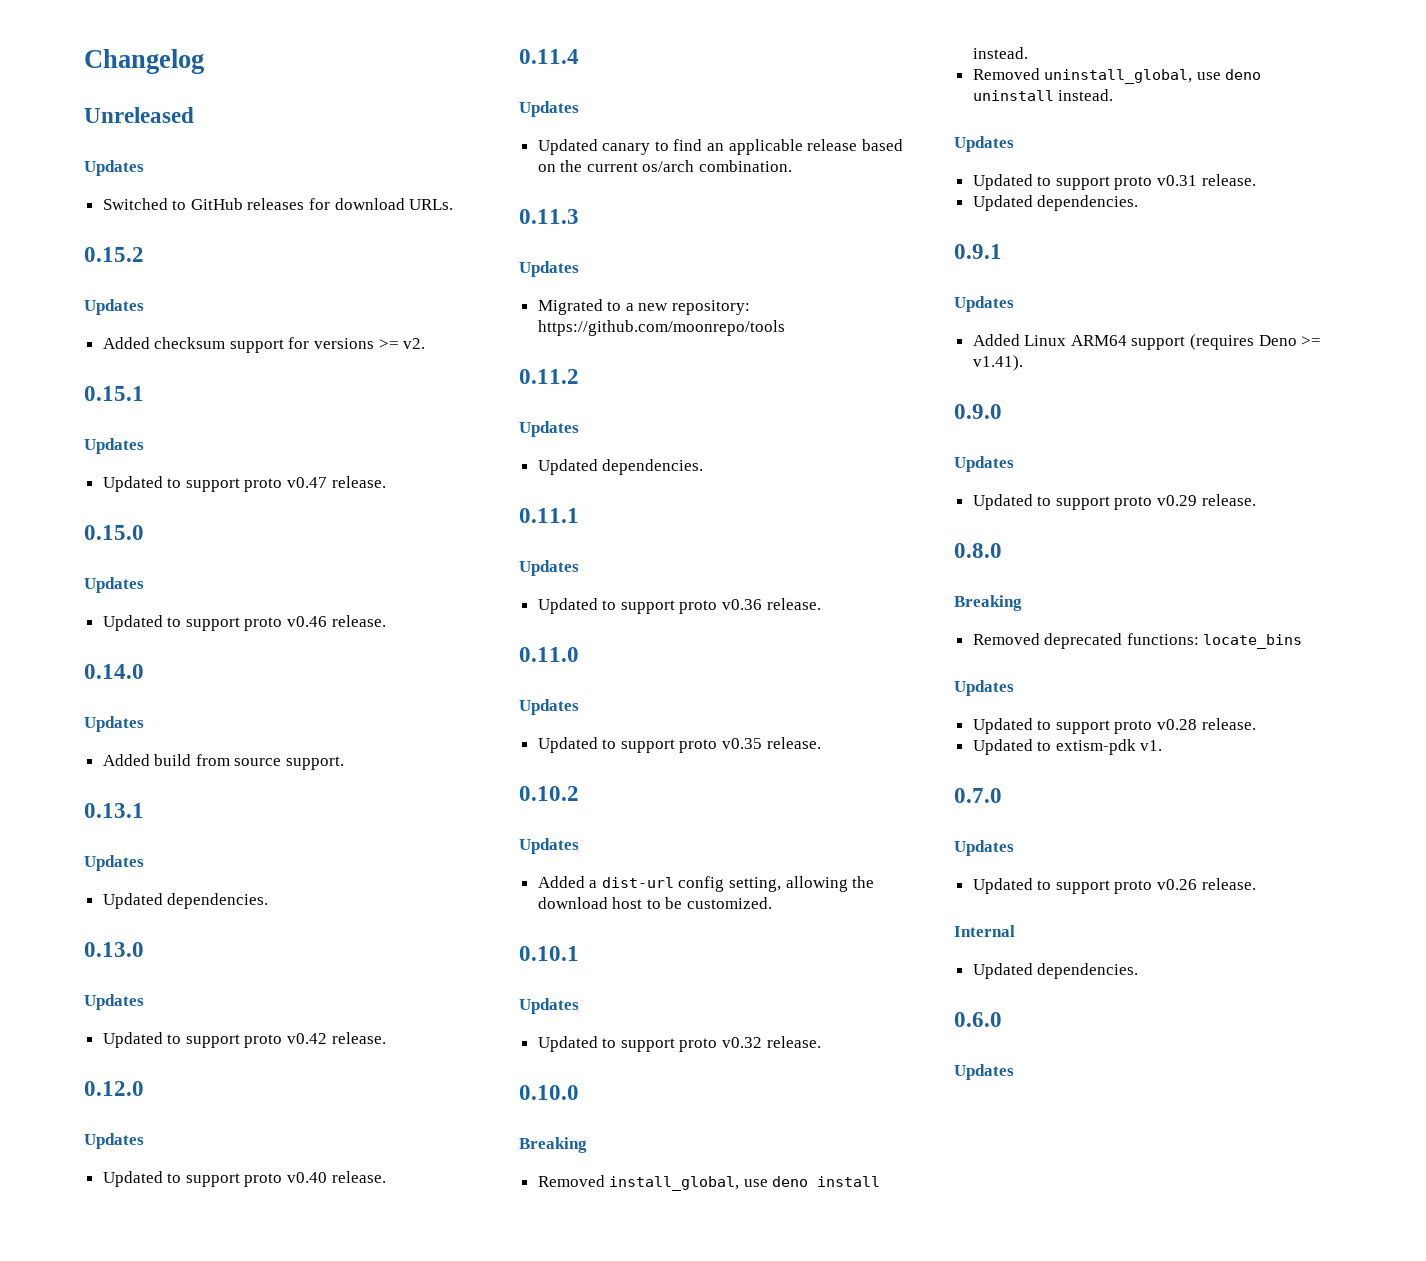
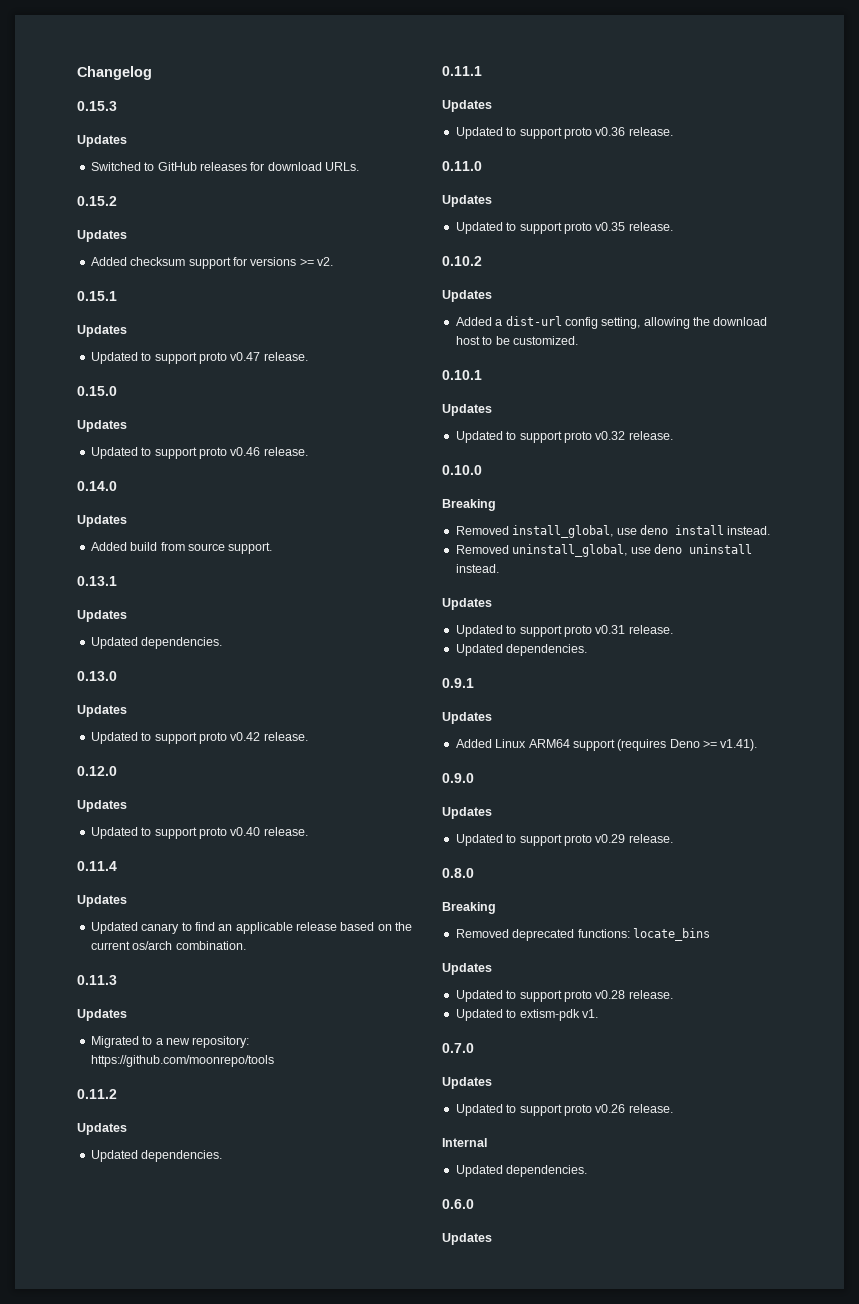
[84,107,194,123] Unreleased -> [77,101,117,111] 0.15.3

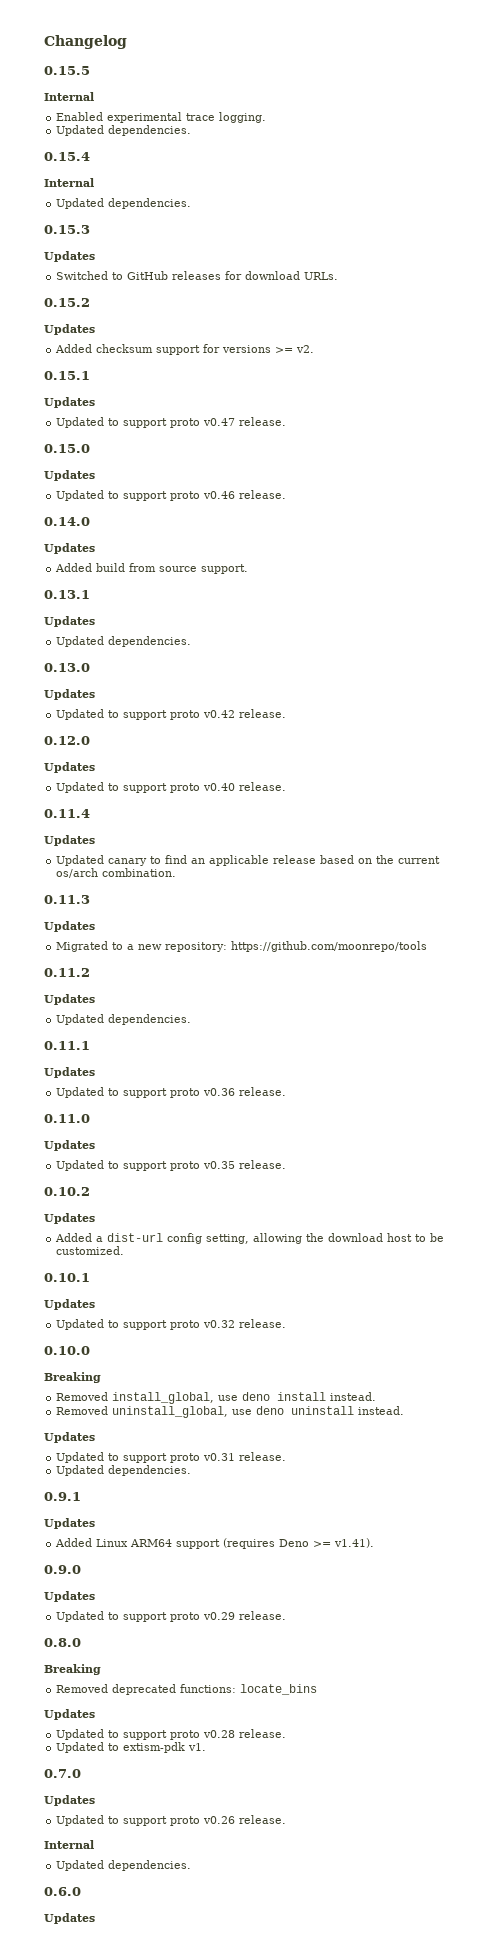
(152, 73) none -> [44,66,90,75] [44,92,94,101] [56,112,267,123] [56,125,192,136] [44,152,90,161] [44,178,94,187] [56,198,192,209] // 0.15.5 // Internal // Enabled experimental trace logging. // Updated dependencies. // 0.15.4 // Internal // Updated dependencies.

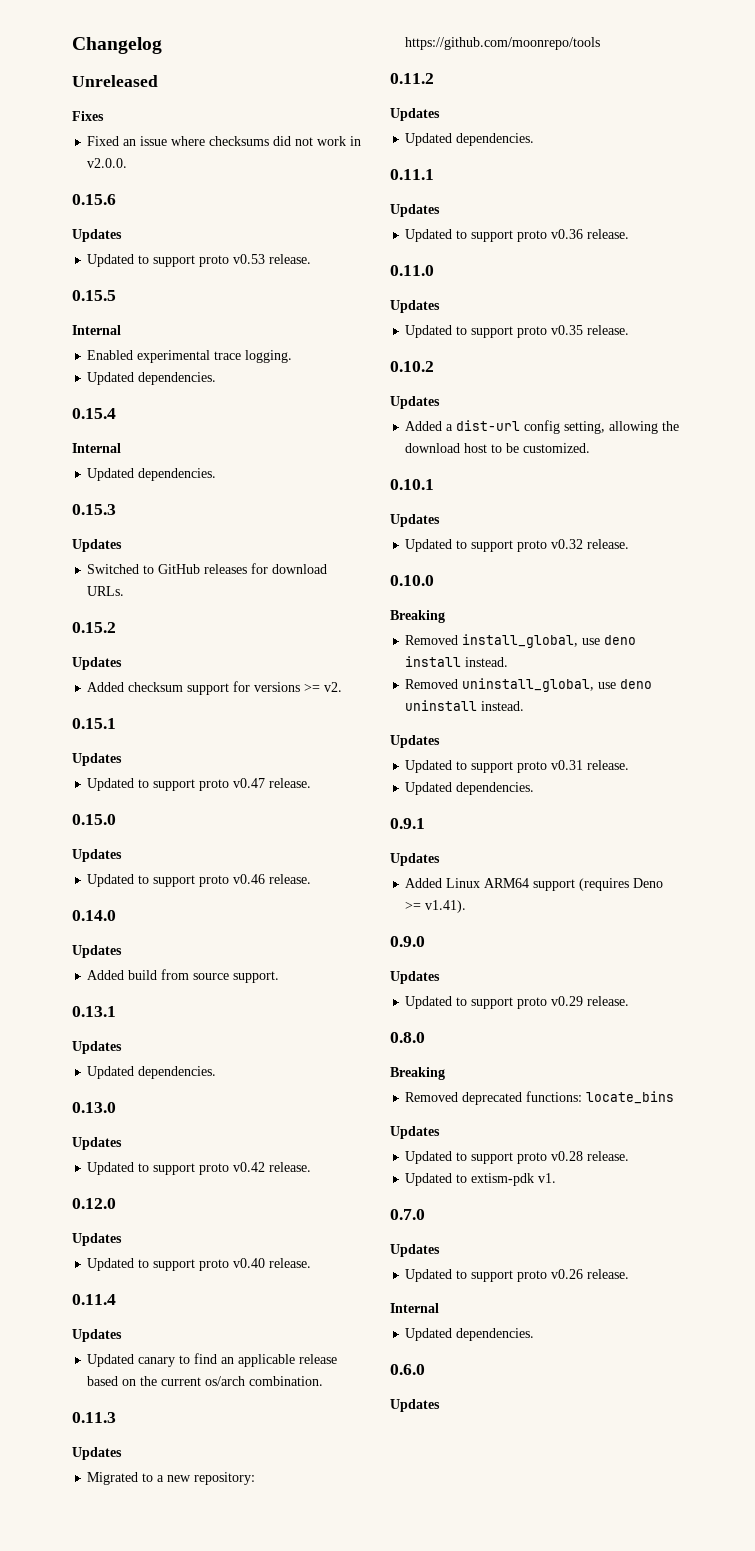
(127, 42) none -> [72,75,158,87] [72,111,104,121] [87,136,362,146] [87,158,128,168] [72,194,116,205] [72,229,122,242] [87,254,312,267] // Unreleased // Fixes // Fixed an issue where checksums did not work in v2.0.0. // 0.15.6 // Updates // Updated to support proto v0.53 release.

